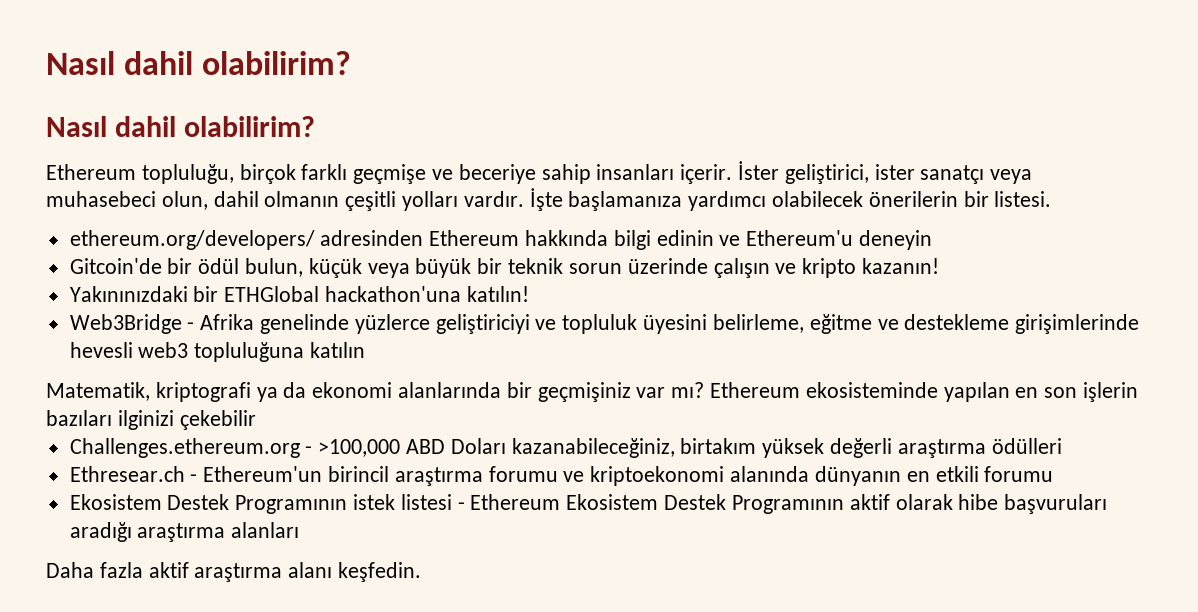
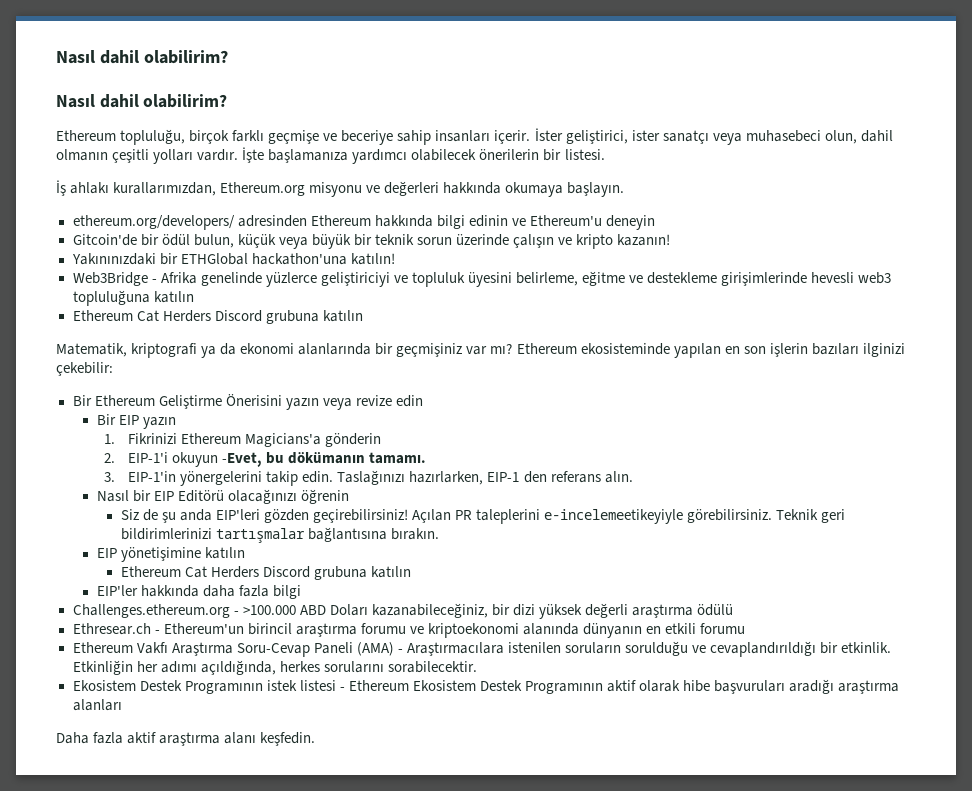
(1052, 199) none -> [56,180,625,197] // İş ahlakı kurallarımızdan, Ethereum.org misyonu ve değerleri hakkında okumaya başlayın.
(366, 350) none -> [72,310,363,324] // Ethereum Cat Herders Discord grubuna katılın
[179,410,256,430] çekebilir -> [56,362,113,376] [72,394,423,410] [96,414,176,429] [104,433,382,447] [104,452,427,467] [104,470,633,486] [96,489,349,504] [120,509,846,524] [120,527,439,543] [96,547,245,562] [120,566,411,580] [96,585,301,599] çekebilir: // Bir Ethereum Geliştirme Önerisini yazın veya revize edin // Bir EIP yazın // 1. Fikrinizi Ethereum Magicians'a gönderin // 2. EIP-1'i okuyun -Evet, bu dökümanın tamamı. // 3. EIP-1'in yönergelerini takip edin. Taslağınızı hazırlarken, EIP-1 den referans alın. // Nasıl bir EIP Editörü olacağınızı öğrenin // Siz de şu anda EIP'leri gözden geçirebilirsiniz! Açılan PR taleplerini e-incelemeetikeyiyle görebilirsiniz. Teknik geri bildirimlerinizi tartışmalar bağlantısına bırakın. // EIP yönetişimine katılın // Ethereum Cat Herders Discord grubuna katılın // EIP'ler hakkında daha fazla bilgi
[318,439,401,457] >100,000 -> [242,605,296,615] >100.000
[680,438,757,454] birtakım -> [491,604,535,616] bir dizi
[991,438,1062,454] ödülleri -> [697,604,734,616] ödülü
(1054, 474) none -> [72,641,892,657] [72,660,477,675] // Ethereum Vakfı Araştırma Soru-Cevap Paneli (AMA) - Araştırmacılara istenilen soruların sorulduğu ve cevaplandırıldığı bir etkinlik. Etkinliğin her adımı açıldığında, herkes sorularını sorabilecektir.

